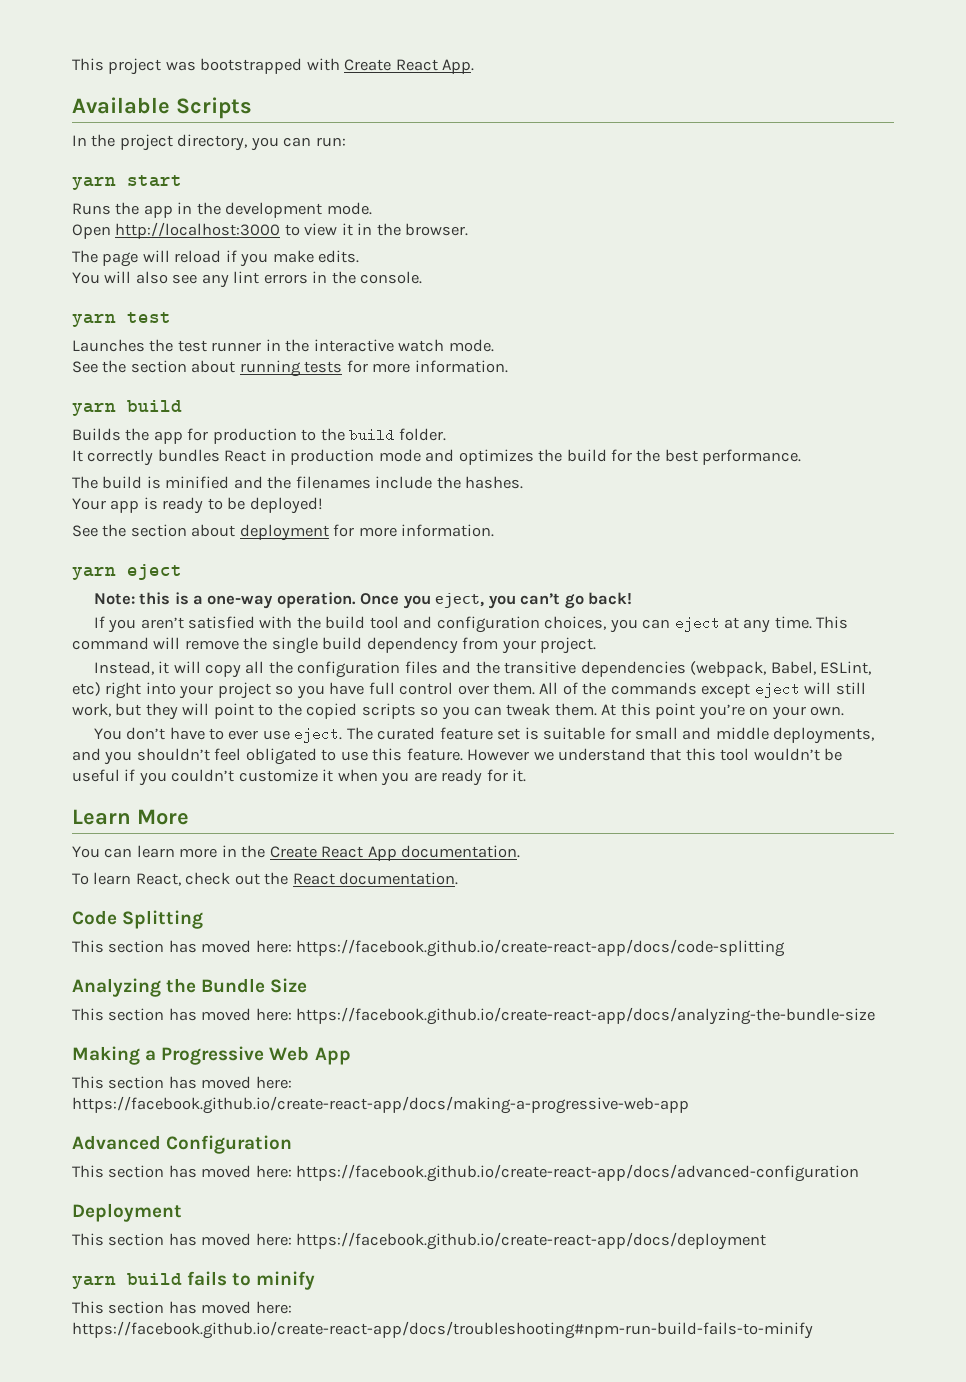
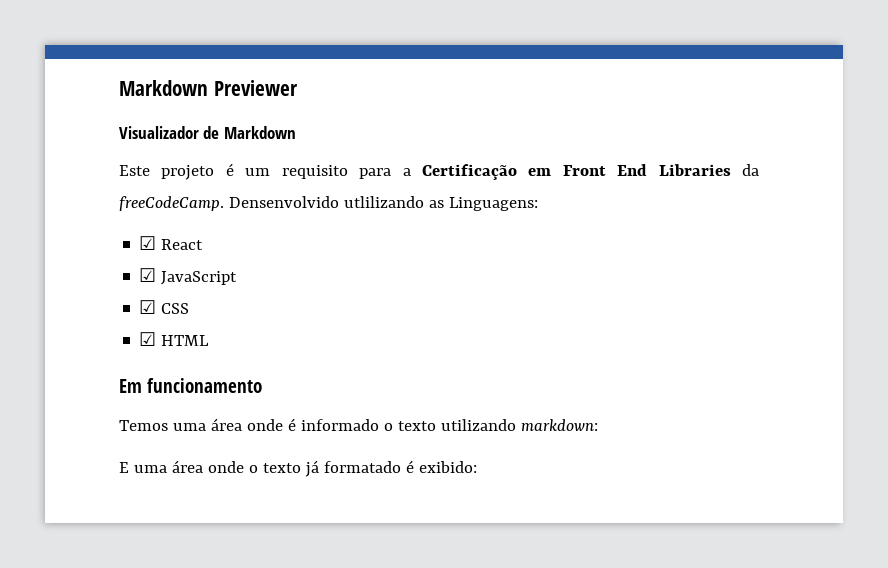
[72,58,475,75] [72,97,252,119] [72,134,346,151] [72,175,182,190] [72,202,372,218] [72,222,469,239] [72,250,360,267] [72,271,423,288] [72,312,171,327] [72,339,494,352] [72,360,508,377] [72,400,182,416] [72,428,446,444] [72,449,802,466] [72,476,524,489] [72,497,323,514] [72,524,495,541] [72,564,182,580] [93,592,633,609] [93,616,849,633] [72,637,597,654] [93,661,871,678] [72,682,866,699] [72,703,845,720] [93,727,875,744] [72,748,843,765] [72,769,527,786] [72,809,189,825] [72,845,521,861] [72,872,459,886] [72,910,204,929] [72,939,786,957] [72,978,308,997] [72,1007,876,1025] [72,1046,351,1065] [72,1076,292,1089] [72,1096,689,1114] [72,1135,293,1154] [72,1164,860,1182] [72,1203,182,1222] [72,1232,767,1250] [72,1271,316,1290] [72,1301,292,1314] [72,1321,813,1339] This project was bootstrapped with Create React App. // Available Scripts // In the project directory, you can run: // yarn start // Runs the app in the development mode. // Open http://localhost:3000 to view it in the browser. // The page will reload if you make edits. // You will also see any lint errors in the console. // yarn test // Launches the test runner in the interactive watch mode. // See the section about running tests for more information. // yarn build // Builds the app for production to the build folder. // It correctly bundles React in production mode and optimizes the build for the best performance. // The build is minified and the filenames include the hashes. // Your app is ready to be deployed! // See the section about deployment for more information. // yarn eject // Note: this is a one-way operation. Once you eject, you can’t go back! // If you aren’t satisfied with the build tool and configuration choices, you can eject at any time. This command will remove the single build dependency from your project. // Instead, it will copy all the configuration files and the transitive dependencies (webpack, Babel, ESLint, etc) right into your project so you have full control over them. All of the commands except eject will still work, but they will point to the copied scripts so you can tweak them. At this point you’re on your own. // You don’t have to ever use eject. The curated feature set is suitable for small and middle deployments, and you shouldn’t feel obligated to use this feature. However we understand that this tool wouldn’t be useful if you couldn’t customize it when you are ready for it. // Learn More // You can learn more in the Create React App documentation. // To learn React, check out the React documentation. // Code Splitting // This section has moved here: https://facebook.github.io/create-react-app/docs/code-splitting // Analyzing the Bundle Size // This section has moved here: https://facebook.github.io/create-react-app/docs/analyzing-the-bundle-size // Making a Progressive Web App // This section has moved here: https://facebook.github.io/create-react-app/docs/making-a-progressive-web-app // Advanced Configuration // This section has moved here: https://facebook.github.io/create-react-app/docs/advanced-configuration // Deployment // This section has moved here: https://facebook.github.io/create-react-app/docs/deployment // yarn build fails to minify // This section has moved here: https://facebook.github.io/create-react-app/docs/troubleshooting#npm-run-build-fails-to-minify -> [119,80,298,96] [119,126,296,139] [119,163,759,180] [119,196,538,211] [139,236,204,250] [139,268,238,285] [139,300,190,314] [139,332,210,346] [119,378,262,393] [119,418,598,431] [119,460,477,477] Markdown Previewer // Visualizador de Markdown // Este projeto é um requisito para a Certificação em Front End Libraries da freeCodeCamp. Densenvolvido utlilizando as Linguagens: // ☑ React // ☑ JavaScript // ☑ CSS // ☑ HTML // Em funcionamento // Temos uma área onde é informado o texto utilizando markdown: // E uma área onde o texto já formatado é exibido:

